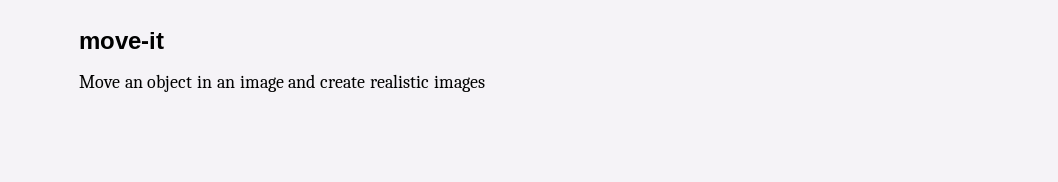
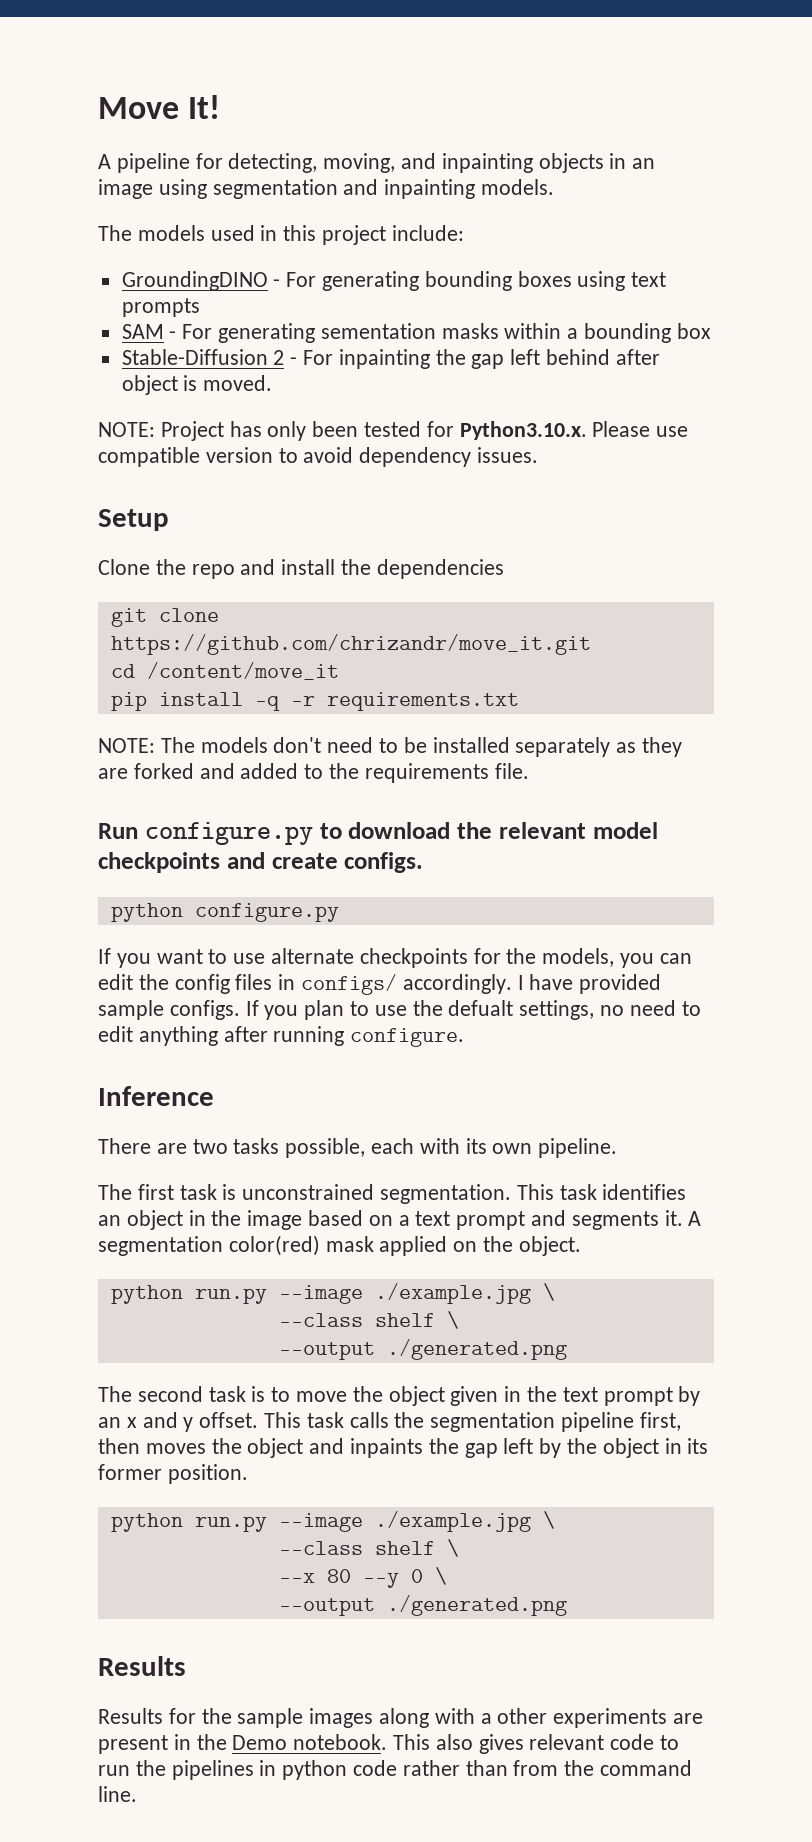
[79,32,164,49] [79,74,485,92] move-it // Move an object in an image and create realistic images -> [98,95,221,119] [98,153,656,173] [98,179,555,199] [98,225,464,245] [121,271,667,291] [121,298,200,317] [121,323,711,343] [121,349,660,369] [121,375,273,395] [98,421,689,441] [98,447,539,467] [98,509,169,531] [98,559,504,579] [110,608,219,627] [110,634,591,655] [110,662,339,680] [110,692,519,711] [98,737,683,757] [98,763,529,783] [98,822,658,845] [98,852,424,873] [110,903,339,922] [98,948,692,968] [98,974,662,995] [98,1000,701,1020] [98,1026,465,1047] [98,1086,214,1106] [98,1138,618,1158] [98,1184,687,1204] [98,1210,702,1230] [98,1235,581,1256] [110,1283,555,1304] [278,1311,459,1329] [278,1339,567,1360] [98,1386,701,1406] [98,1412,681,1432] [98,1438,709,1458] [98,1464,248,1484] [110,1511,555,1532] [278,1539,459,1557] [278,1567,447,1588] [278,1595,567,1616] [98,1656,186,1676] [98,1708,704,1728] [98,1734,680,1754] [98,1760,693,1780] [98,1786,137,1802] Move It! // A pipeline for detecting, moving, and inpainting objects in an image using segmentation and inpainting models. // The models used in this project include: // GroundingDINO - For generating bounding boxes using text prompts // SAM - For generating sementation masks within a bounding box // Stable-Diffusion 2 - For inpainting the gap left behind after object is moved. // NOTE: Project has only been tested for Python3.10.x. Please use compatible version to avoid dependency issues. // Setup // Clone the repo and install the dependencies // git clone https://github.com/chrizandr/move_it.git // cd /content/move_it // pip install -q -r requirements.txt // NOTE: The models don't need to be installed separately as they are forked and added to the requirements file. // Run configure.py to download the relevant model checkpoints and create configs. // python configure.py // If you want to use alternate checkpoints for the models, you can edit the config files in configs/ accordingly. I have provided sample configs. If you plan to use the defualt settings, no need to edit anything after running configure. // Inference // There are two tasks possible, each with its own pipeline. // The first task is unconstrained segmentation. This task identifies an object in the image based on a text prompt and segments it. A segmentation color(red) mask applied on the object. // python run.py --image ./example.jpg \ // --class shelf \ // --output ./generated.png // The second task is to move the object given in the text prompt by an x and y offset. This task calls the segmentation pipeline first, then moves the object and inpaints the gap left by the object in its former position. // python run.py --image ./example.jpg \ // --class shelf \ // --x 80 —-y 0 \ // --output ./generated.png // Results // Results for the sample images along with a other experiments are present in the Demo notebook. This also gives relevant code to run the pipelines in python code rather than from the command line.

